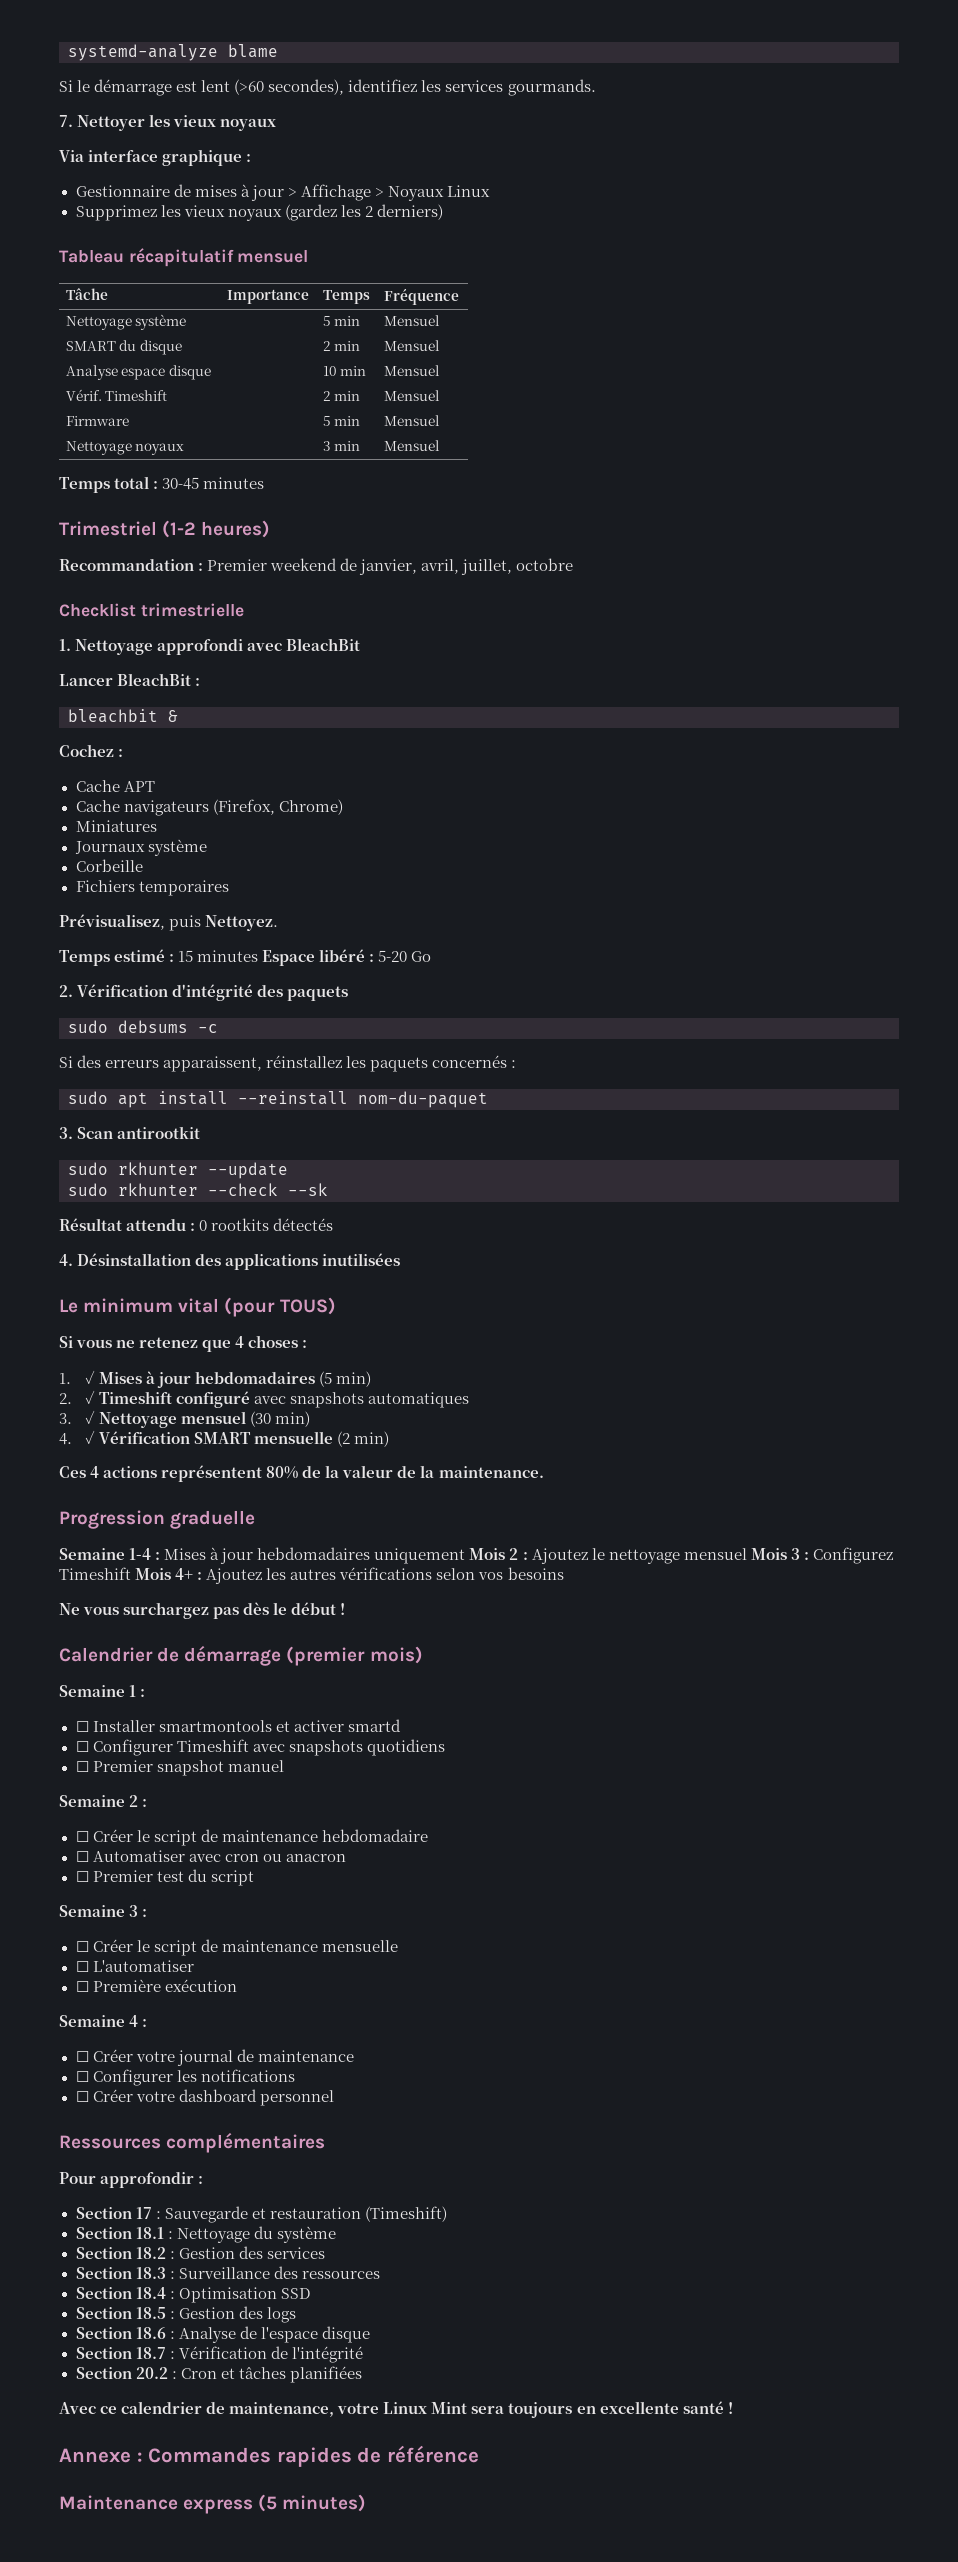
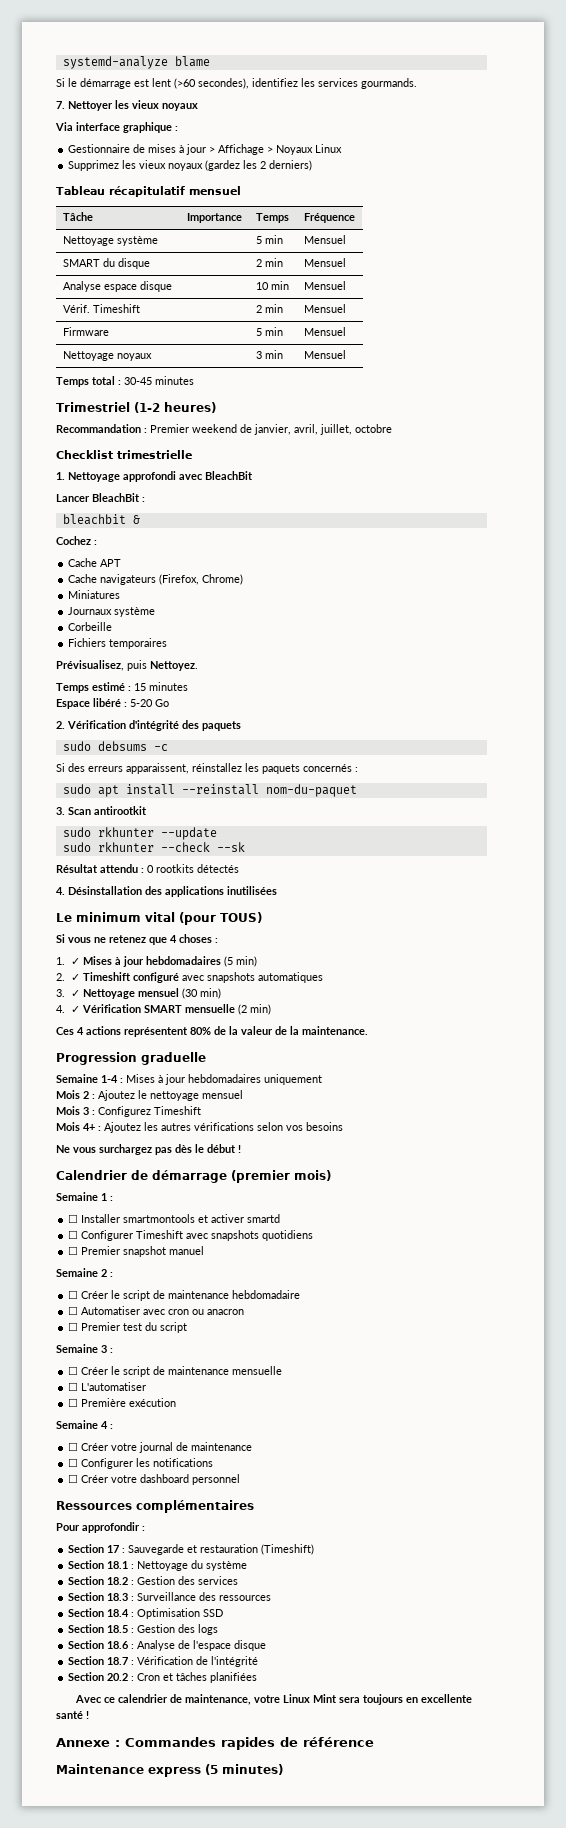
(259, 956) none -> (188, 686) //
(466, 1556) none -> (322, 1079) //
(747, 1554) none -> (243, 1094) //
(131, 1573) none -> (201, 1110) //

